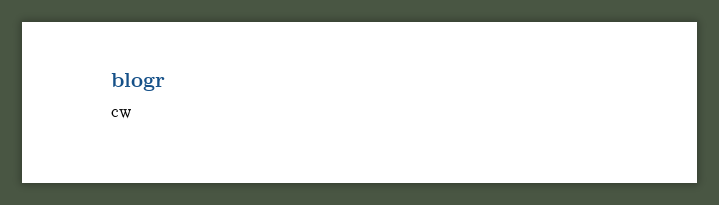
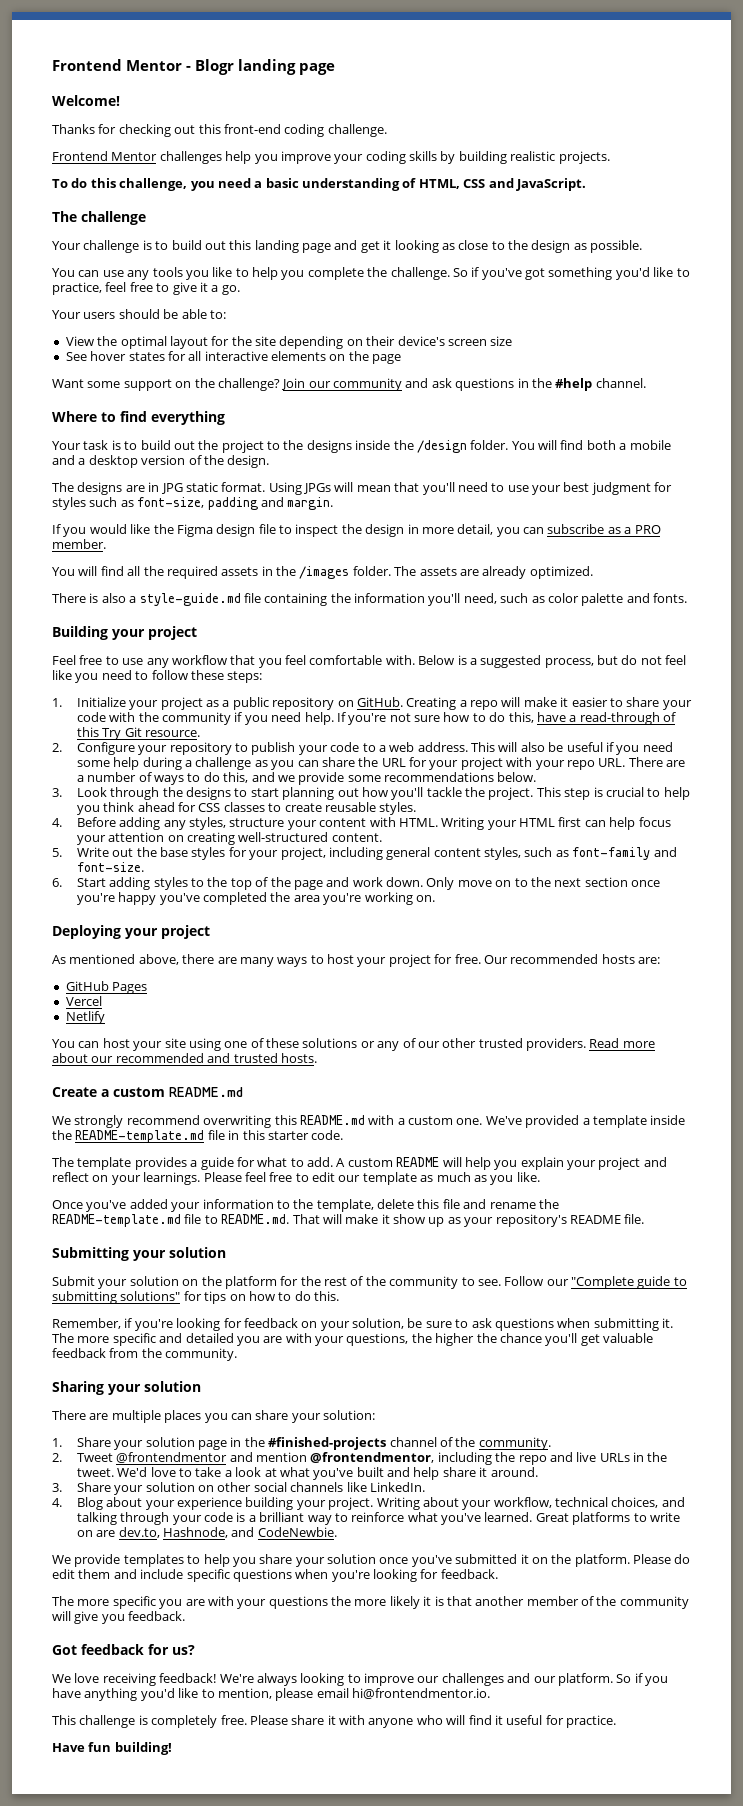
[111,73,165,91] [111,109,131,119] blogr // cw -> [52,59,335,75] [52,95,120,106] [52,124,387,137] [52,151,610,164] [52,178,586,191] [52,211,146,225] [52,240,643,253] [52,267,690,280] [52,282,240,295] [52,309,226,319] [65,336,513,349] [65,351,402,364] [52,378,646,391] [52,411,225,425] [52,440,671,453] [52,455,270,468] [52,482,673,495] [52,497,334,510] [52,524,661,537] [52,539,106,549] [52,566,593,579] [52,593,687,606] [52,626,197,640] [52,655,687,668] [52,670,263,683] [52,697,692,710] [76,712,677,725] [76,727,201,740] [52,742,673,755] [76,757,686,770] [76,772,537,785] [52,787,690,800] [76,802,417,815] [52,817,671,830] [76,832,382,845] [52,847,677,860] [76,862,144,872] [52,877,661,890] [76,892,435,905] [52,925,210,939] [52,954,660,967] [65,981,148,994] [65,996,102,1006] [65,1011,105,1024] [52,1038,655,1051] [52,1053,317,1063] [52,1087,243,1097] [52,1115,686,1128] [52,1130,344,1143] [52,1157,667,1170] [52,1172,540,1185] [52,1199,559,1212] [52,1214,645,1227] [52,1247,226,1261] [52,1276,687,1289] [52,1291,339,1304] [52,1318,673,1331] [52,1333,653,1346] [52,1348,238,1361] [52,1381,201,1395] [52,1410,375,1423] [52,1437,551,1450] [52,1452,668,1465] [76,1467,538,1480] [52,1482,425,1495] [52,1497,685,1510] [76,1512,680,1525] [76,1527,337,1538] [52,1554,691,1567] [52,1569,498,1582] [52,1596,689,1609] [52,1611,186,1624] [52,1644,195,1655] [52,1673,668,1686] [52,1688,490,1701] [52,1715,616,1728] [52,1742,172,1755] Frontend Mentor - Blogr landing page // Welcome! // Thanks for checking out this front-end coding challenge. // Frontend Mentor challenges help you improve your coding skills by building realistic projects. // To do this challenge, you need a basic understanding of HTML, CSS and JavaScript. // The challenge // Your challenge is to build out this landing page and get it looking as close to the design as possible. // You can use any tools you like to help you complete the challenge. So if you've got something you'd like to practice, feel free to give it a go. // Your users should be able to: // View the optimal layout for the site depending on their device's screen size // See hover states for all interactive elements on the page // Want some support on the challenge? Join our community and ask questions in the #help channel. // Where to find everything // Your task is to build out the project to the designs inside the /design folder. You will find both a mobile and a desktop version of the design. // The designs are in JPG static format. Using JPGs will mean that you'll need to use your best judgment for styles such as font-size, padding and margin. // If you would like the Figma design file to inspect the design in more detail, you can subscribe as a PRO member. // You will find all the required assets in the /images folder. The assets are already optimized. // There is also a style-guide.md file containing the information you'll need, such as color palette and fonts. // Building your project // Feel free to use any workflow that you feel comfortable with. Below is a suggested process, but do not feel like you need to follow these steps: // 1. Initialize your project as a public repository on GitHub. Creating a repo will make it easier to share your code with the community if you need help. If you're not sure how to do this, have a read-through of this Try Git resource. // 2. Configure your repository to publish your code to a web address. This will also be useful if you need some help during a challenge as you can share the URL for your project with your repo URL. There are a number of ways to do this, and we provide some recommendations below. // 3. Look through the designs to start planning out how you'll tackle the project. This step is crucial to help you think ahead for CSS classes to create reusable styles. // 4. Before adding any styles, structure your content with HTML. Writing your HTML first can help focus your attention on creating well-structured content. // 5. Write out the base styles for your project, including general content styles, such as font-family and font-size. // 6. Start adding styles to the top of the page and work down. Only move on to the next section once you're happy you've completed the area you're working on. // Deploying your project // As mentioned above, there are many ways to host your project for free. Our recommended hosts are: // GitHub Pages // Vercel // Netlify // You can host your site using one of these solutions or any of our other trusted providers. Read more about our recommended and trusted hosts. // Create a custom README.md // We strongly recommend overwriting this README.md with a custom one. We've provided a template inside the README-template.md file in this starter code. // The template provides a guide for what to add. A custom README will help you explain your project and reflect on your learnings. Please feel free to edit our template as much as you like. // Once you've added your information to the template, delete this file and rename the README-template.md file to README.md. That will make it show up as your repository's README file. // Submitting your solution // Submit your solution on the platform for the rest of the community to see. Follow our "Complete guide to submitting solutions" for tips on how to do this. // Remember, if you're looking for feedback on your solution, be sure to ask questions when submitting it. The more specific and detailed you are with your questions, the higher the chance you'll get valuable feedback from the community. // Sharing your solution // There are multiple places you can share your solution: // 1. Share your solution page in the #finished-projects channel of the community. // 2. Tweet @frontendmentor and mention @frontendmentor, including the repo and live URLs in the tweet. We'd love to take a look at what you've built and help share it around. // 3. Share your solution on other social channels like LinkedIn. // 4. Blog about your experience building your project. Writing about your workflow, technical choices, and talking through your code is a brilliant way to reinforce what you've learned. Great platforms to write on are dev.to, Hashnode, and CodeNewbie. // We provide templates to help you share your solution once you've submitted it on the platform. Please do edit them and include specific questions when you're looking for feedback. // The more specific you are with your questions the more likely it is that another member of the community will give you feedback. // Got feedback for us? // We love receiving feedback! We're always looking to improve our challenges and our platform. So if you have anything you'd like to mention, please email hi@frontendmentor.io. // This challenge is completely free. Please share it with anyone who will find it useful for practice. // Have fun building!

